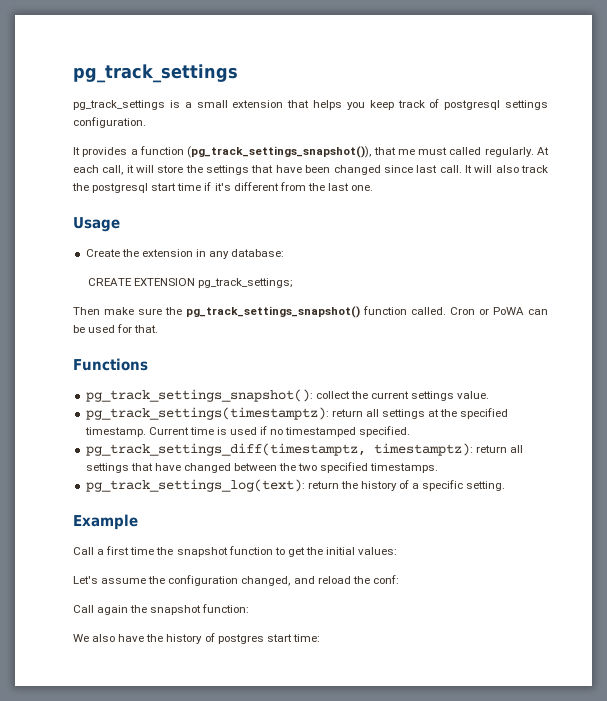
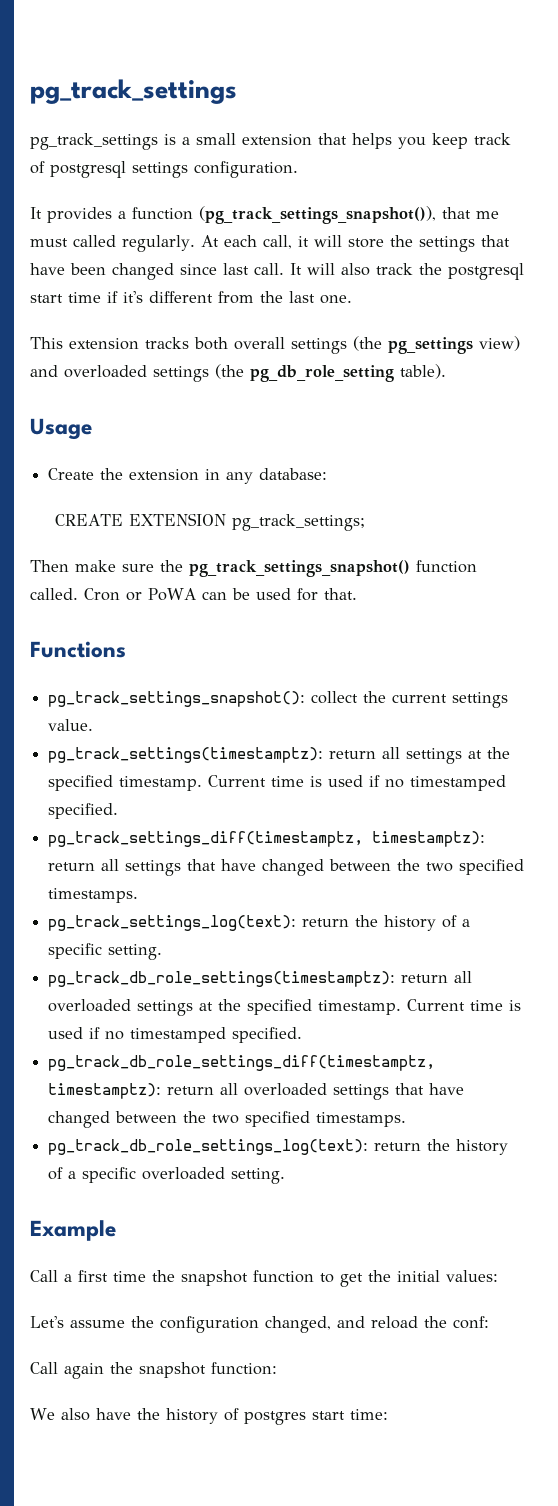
(374, 188) none -> [30,336,520,354] [30,364,446,382] // This extension tracks both overall settings (the pg_settings view) and overloaded settings (the pg_db_role_setting table).
(506, 486) none -> [48,971,473,987] [48,999,522,1016] [48,1027,303,1043] [48,1055,436,1071] [48,1083,465,1100] [48,1111,407,1128] [48,1139,509,1155] [48,1167,286,1184] // pg_track_db_role_settings(timestamptz): return all overloaded settings at the specified timestamp. Current time is used if no timestamped specified. // pg_track_db_role_settings_diff(timestamptz, timestamptz): return all overloaded settings that have changed between the two specified timestamps. // pg_track_db_role_settings_log(text): return the history of a specific overloaded setting.

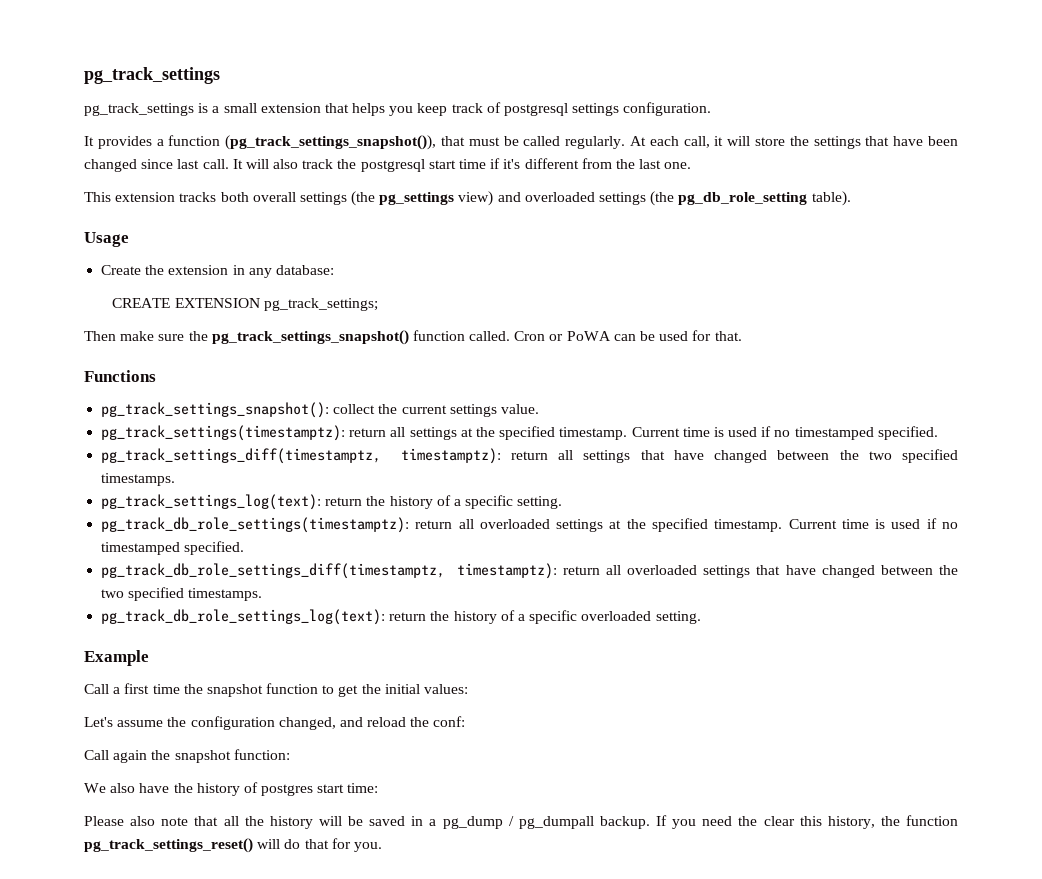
[476,211,499,219] [30,238,68,247] me must -> [468,136,519,146] must be
(388, 1414) none -> [84,815,958,829] [84,838,382,853] // Please also note that all the history will be saved in a pg_dump / pg_dumpall backup. If you need the clear this history, the function pg_track_settings_reset() will do that for you.

